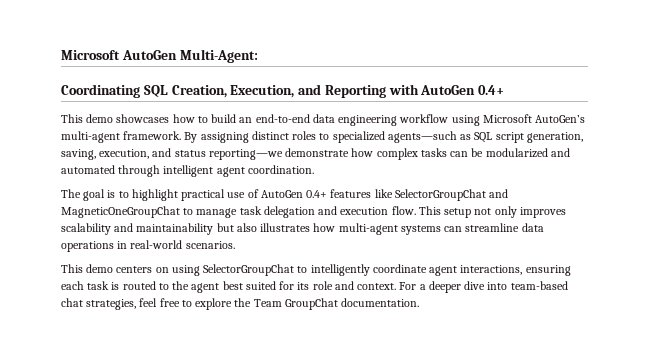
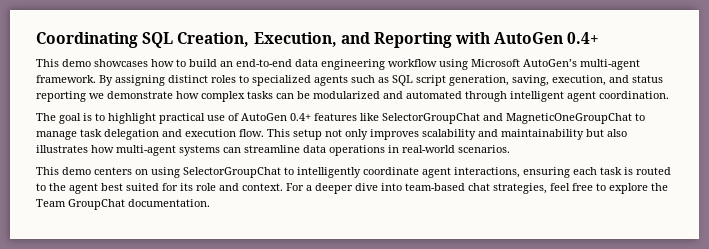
[61,49,258,63] Microsoft AutoGen Multi-Agent: // -> (36, 40) none
[387,131,457,143] agents—such -> [314,75,375,86] agents such
[208,149,283,160] reporting—we -> [36,91,104,102] reporting we

